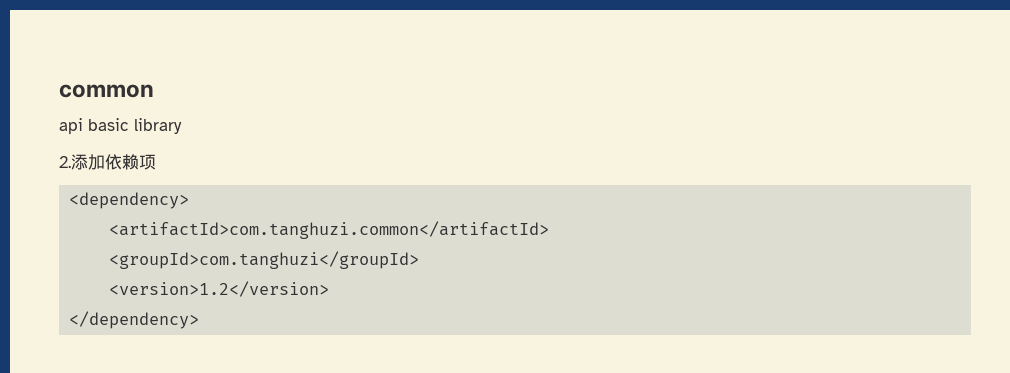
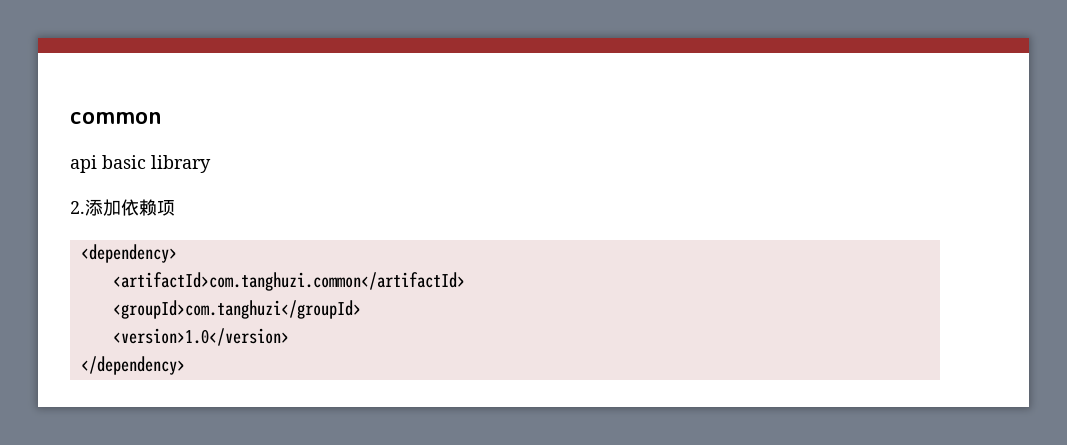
[109,281,330,297] <version>1.2</version> -> [112,328,289,346] <version>1.0</version>

